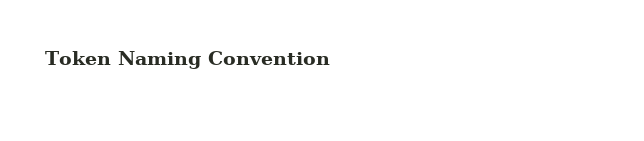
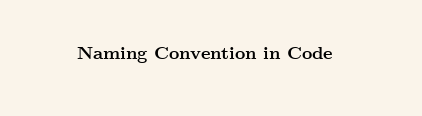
[45,51,111,65] Token -> (77, 54) none
(330, 58) none -> [263,47,332,59] in Code

